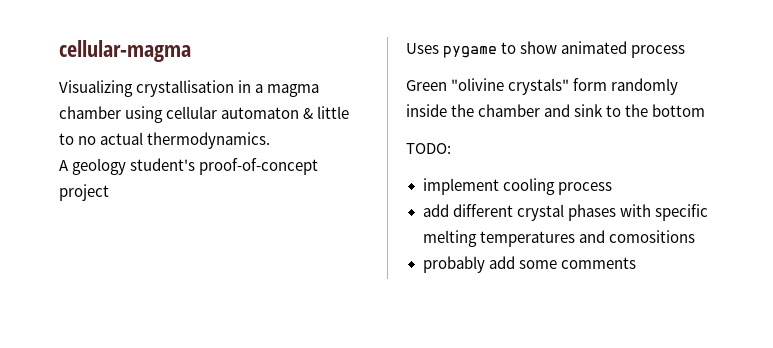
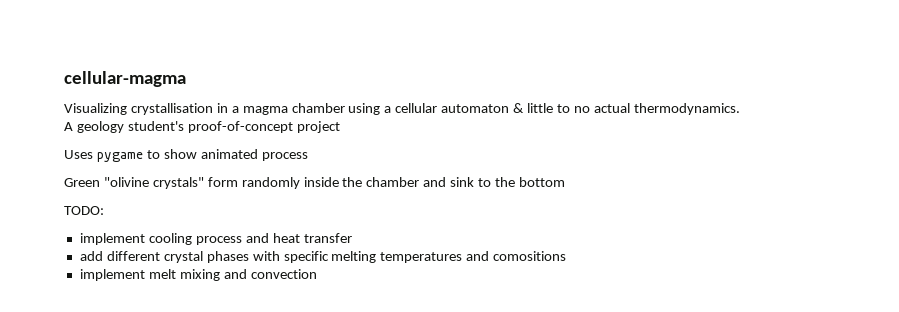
(164, 114) none -> [384,106,392,113] a
(612, 188) none -> [245,233,352,243] and heat transfer
[422,256,636,273] probably add some comments -> [79,269,317,281] implement melt mixing and convection

